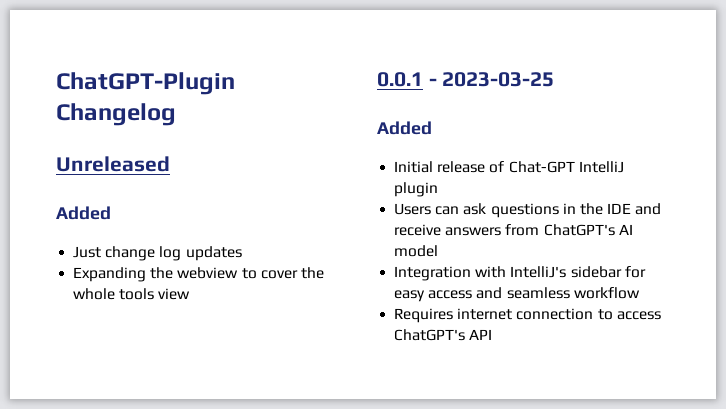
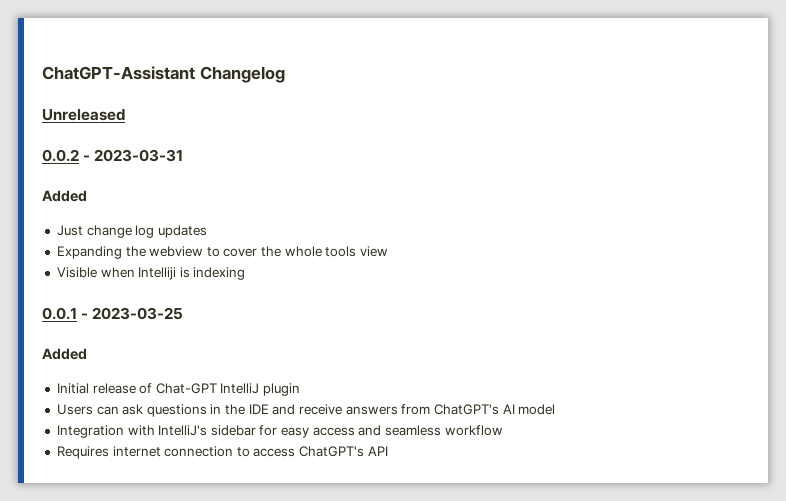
[56,72,235,95] ChatGPT-Plugin -> [42,66,195,80] ChatGPT-Assistant
(170, 164) none -> [42,149,184,162] // 0.0.2 - 2023-03-31
(191, 294) none -> [56,267,246,280] // Visible when Intelliji is indexing

